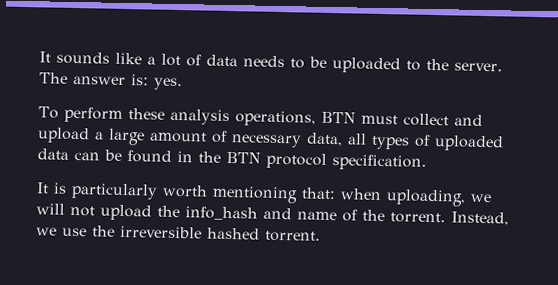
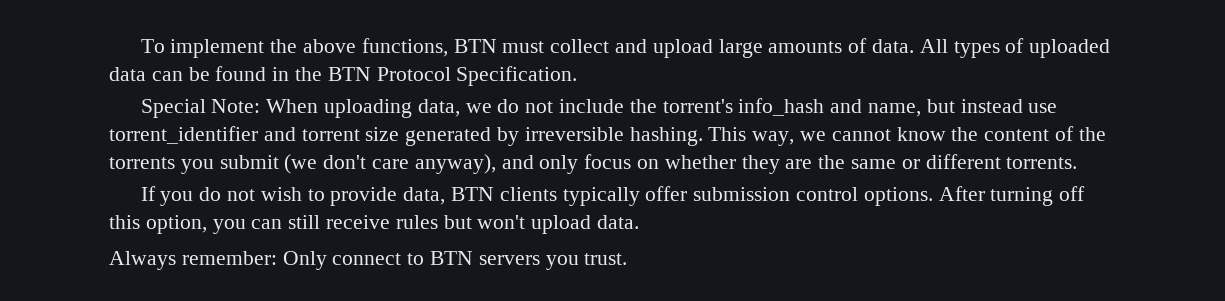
[39,51,503,74] [39,72,183,91] [38,106,316,127] It sounds like a lot of data needs to be uploaded to the server. The answer is: yes. // To perform these analysis operations, -> [140,38,448,58] To implement the above functions,
[95,128,367,148] a large amount of necessary data, all -> [718,38,948,58] large amounts of data. All
[266,152,427,171] [36,182,492,207] [36,203,509,226] [36,225,321,242] protocol specification. // It is particularly worth mentioning that: when uploading, we will not upload the info_hash and name of the torrent. Instead, we use the irreversible hashed torrent. -> [376,66,578,86] [140,98,1058,118] [109,126,1106,146] [109,154,1078,174] [140,186,1086,206] [109,215,640,234] [109,251,628,270] Protocol Specification. // Special Note: When uploading data, we do not include the torrent's info_hash and name, but instead use torrent_identifier and torrent size generated by irreversible hashing. This way, we cannot know the content of the torrents you submit (we don't care anyway), and only focus on whether they are the same or different torrents. // If you do not wish to provide data, BTN clients typically offer submission control options. After turning off this option, you can still receive rules but won't upload data. // Always remember: Only connect to BTN servers you trust.

